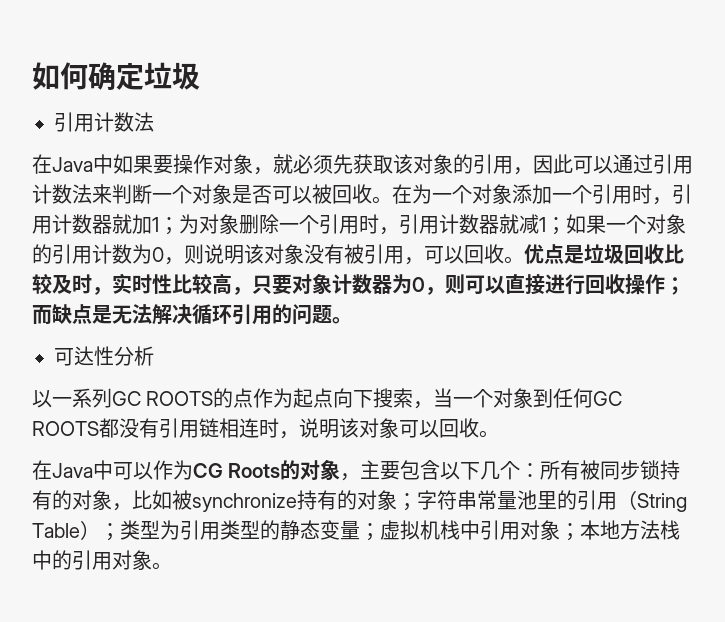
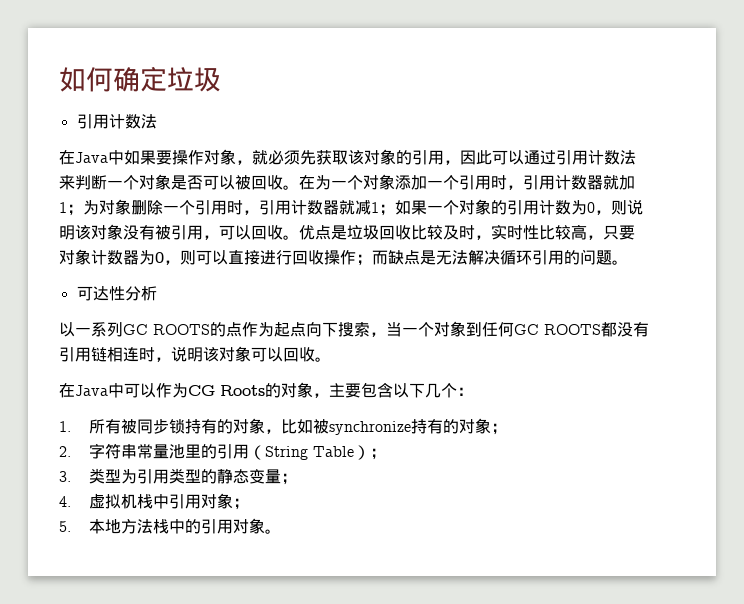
(541, 470) none -> [59,421,71,432] // 1.
(417, 502) none -> [59,446,71,457] // 2.
(120, 532) none -> [59,471,71,482] // 3.
(380, 532) none -> [59,496,71,507] // 4.
(580, 532) none -> [59,521,71,532] // 5.

